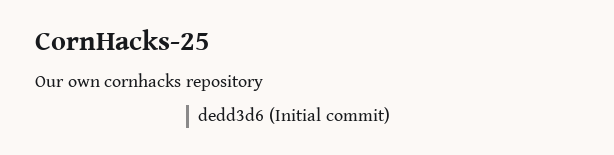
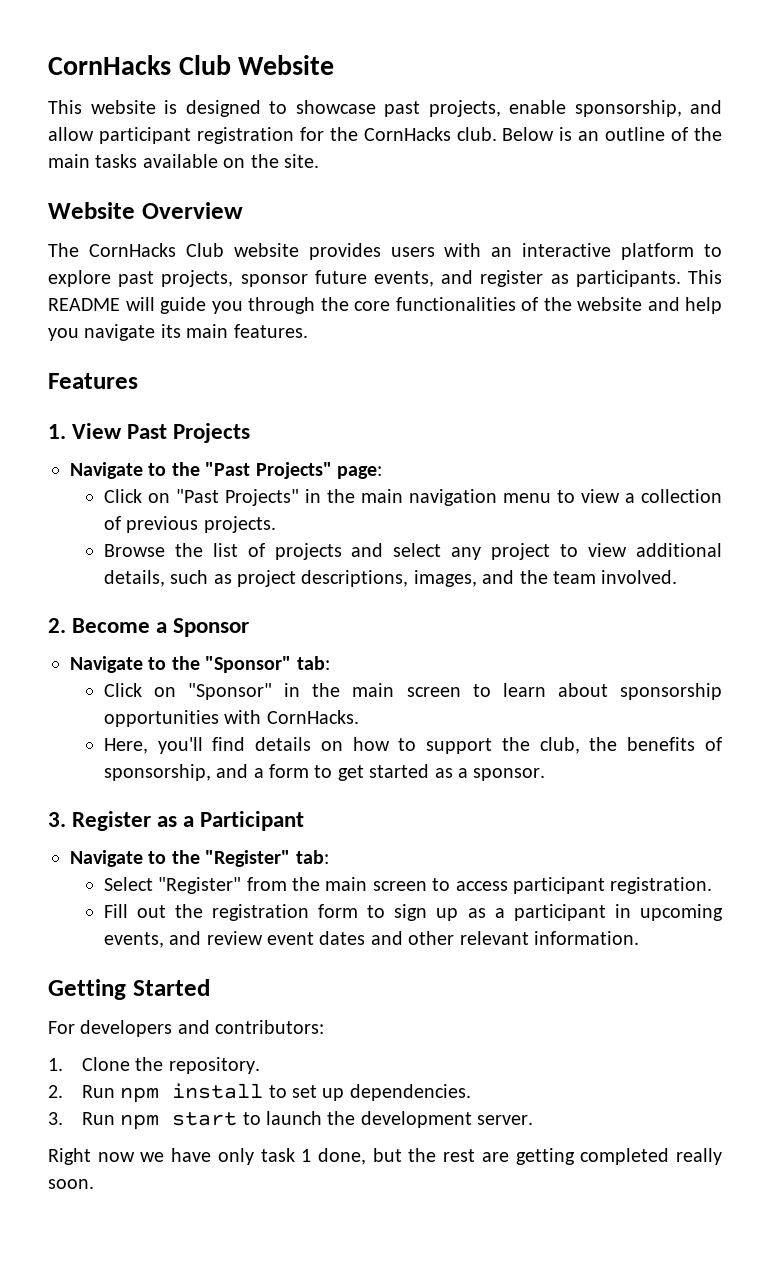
[35,29,210,50] [35,73,264,91] [198,107,390,124] CornHacks-25 // Our own cornhacks repository // dedd3d6 (Initial commit) -> [48,55,335,75] [48,100,722,117] [48,127,722,144] [48,154,319,168] [48,202,243,219] [48,243,722,260] [48,270,722,287] [48,297,722,314] [48,324,308,341] [48,373,138,389] [48,423,251,443] [70,462,382,479] [103,489,723,506] [103,516,276,533] [103,543,723,560] [103,570,678,587] [48,618,250,637] [70,656,330,673] [103,683,722,700] [103,710,359,727] [103,737,723,754] [103,764,546,781] [48,811,305,831] [70,850,329,867] [103,877,713,894] [103,904,723,921] [103,931,639,948] [48,979,210,1000] [48,1020,325,1037] [48,1057,260,1074] [48,1083,471,1103] [48,1111,534,1130] [48,1148,722,1165] [48,1179,94,1189] CornHacks Club Website // This website is designed to showcase past projects, enable sponsorship, and allow participant registration for the CornHacks club. Below is an outline of the main tasks available on the site. // Website Overview // The CornHacks Club website provides users with an interactive platform to explore past projects, sponsor future events, and register as participants. This README will guide you through the core functionalities of the website and help you navigate its main features. // Features // 1. View Past Projects // Navigate to the "Past Projects" page: // Click on "Past Projects" in the main navigation menu to view a collection of previous projects. // Browse the list of projects and select any project to view additional details, such as project descriptions, images, and the team involved. // 2. Become a Sponsor // Navigate to the "Sponsor" tab: // Click on "Sponsor" in the main screen to learn about sponsorship opportunities with CornHacks. // Here, you'll find details on how to support the club, the benefits of sponsorship, and a form to get started as a sponsor. // 3. Register as a Participant // Navigate to the "Register" tab: // Select "Register" from the main screen to access participant registration. // Fill out the registration form to sign up as a participant in upcoming events, and review event dates and other relevant information. // Getting Started // For developers and contributors: // 1. Clone the repository. // 2. Run npm install to set up dependencies. // 3. Run npm start to launch the development server. // Right now we have only task 1 done, but the rest are getting completed really soon.

